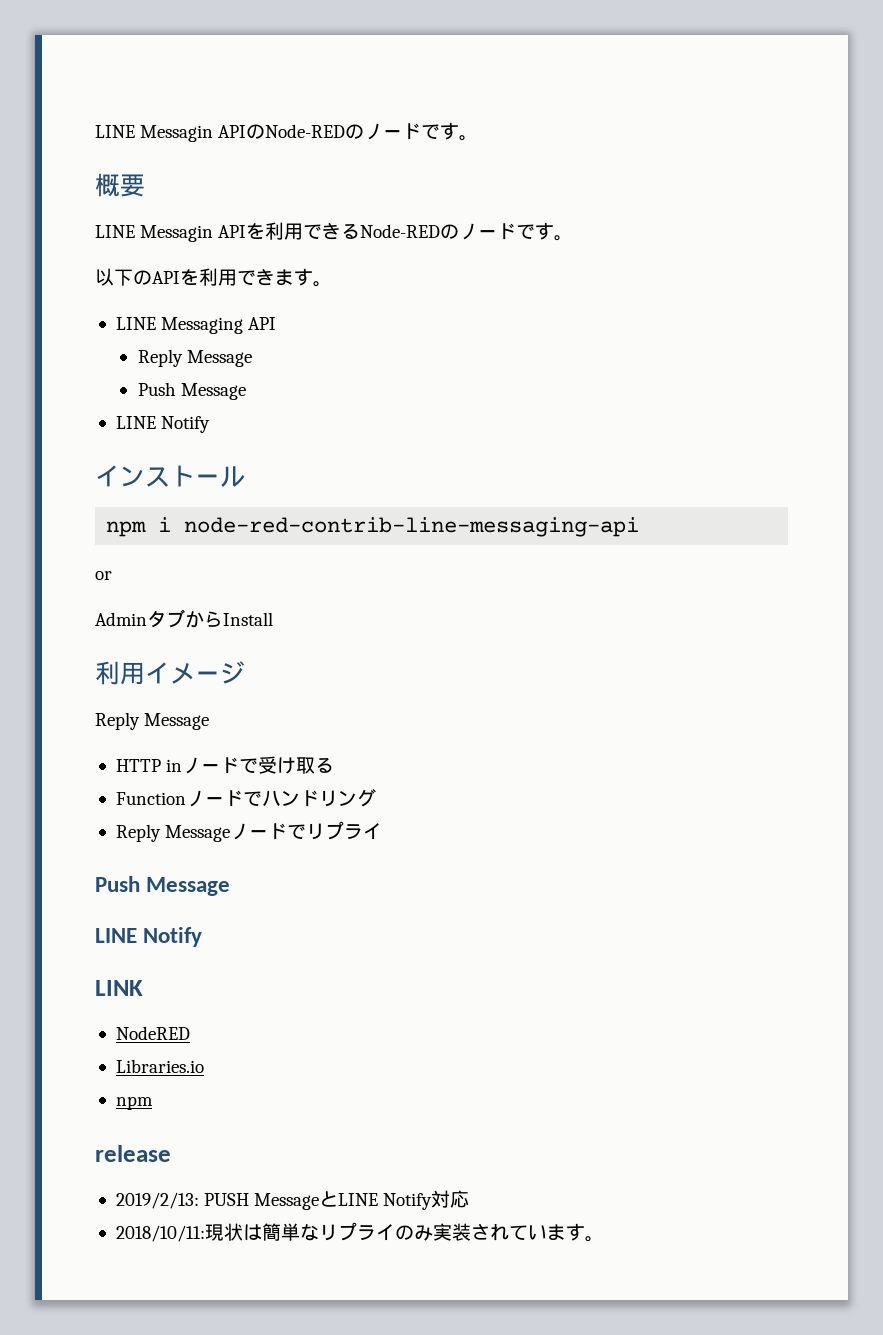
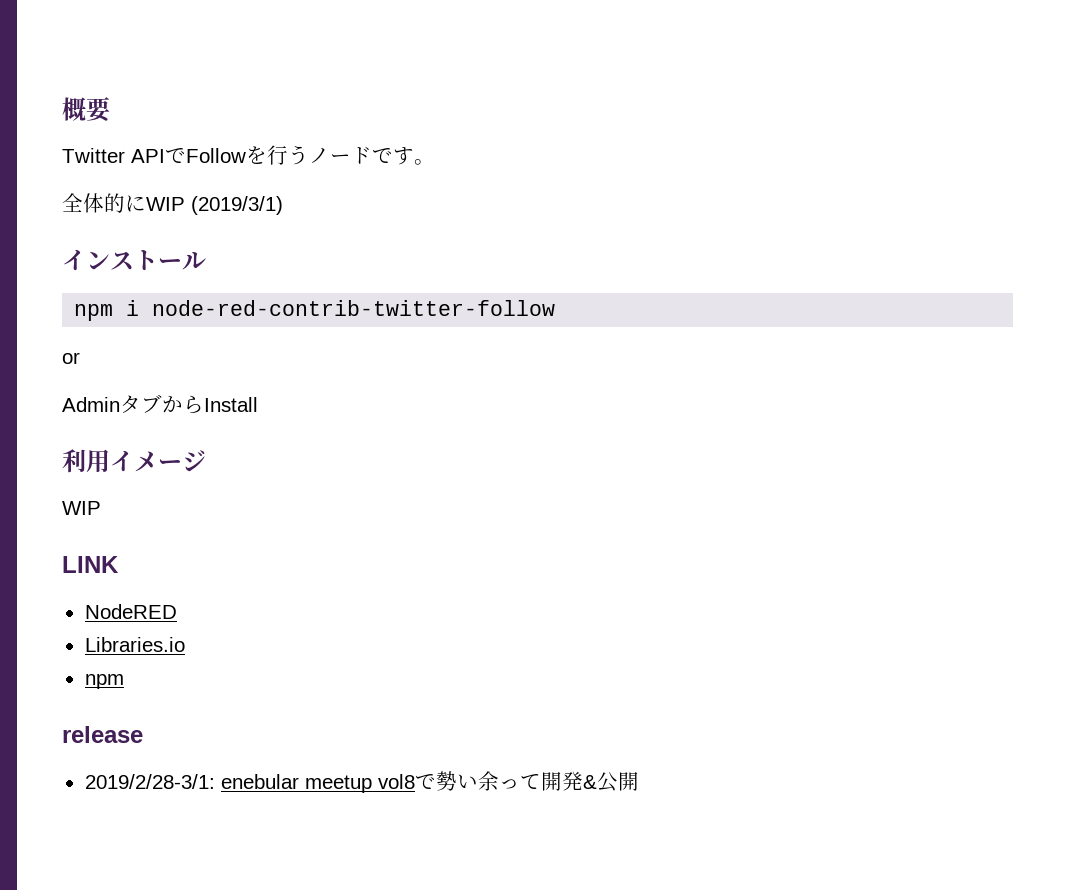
[95,122,479,142] [95,173,145,197] [95,222,574,242] [95,268,332,287] [115,317,277,334] [137,349,252,367] [137,382,246,400] [115,416,211,433] LINE Messagin APIのNode-REDのノードです。 // 概要 // LINE Messagin APIを利用できるNode-REDのノードです。 // 以下のAPIを利用できます。 // LINE Messaging API // Reply Message // Push Message // LINE Notify -> [62,97,111,122] [62,145,435,165] [62,193,283,215] 概要 // Twitter APIでFollowを行うノードです。 // 全体的にWIP (2019/3/1)
[184,517,640,537] node-red-contrib-line-messaging-api -> [152,300,556,316] node-red-contrib-twitter-follow
[95,712,210,730] [115,756,335,774] [115,789,376,807] [115,821,383,842] [95,876,231,896] [95,927,203,947] Reply Message // HTTP inノードで受け取る // Functionノードでハンドリング // Reply Messageノードでリプライ // Push Message // LINE Notify -> [62,501,101,515] WIP
[115,1190,470,1210] [115,1222,604,1242] 2019/2/13: PUSH MessageとLINE Notify対応 // 2018/10/11:現状は簡単なリプライのみ実装されています。 -> [84,771,639,793] 2019/2/28-3/1: enebular meetup vol8で勢い余って開発&公開

